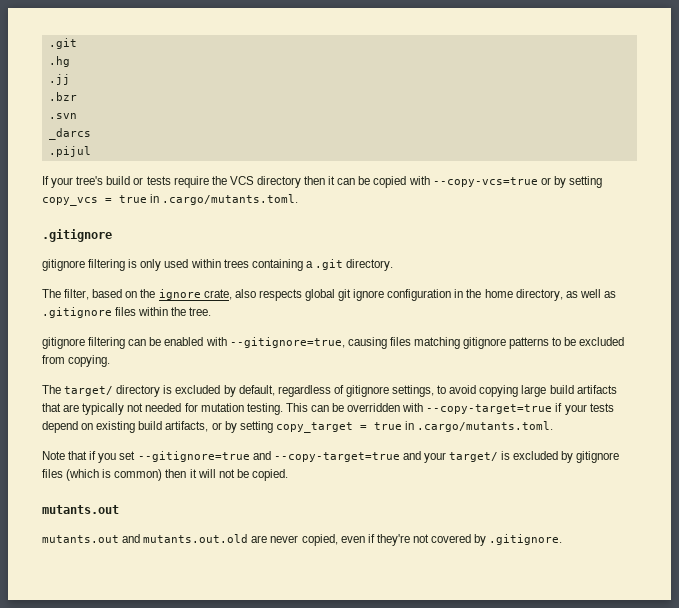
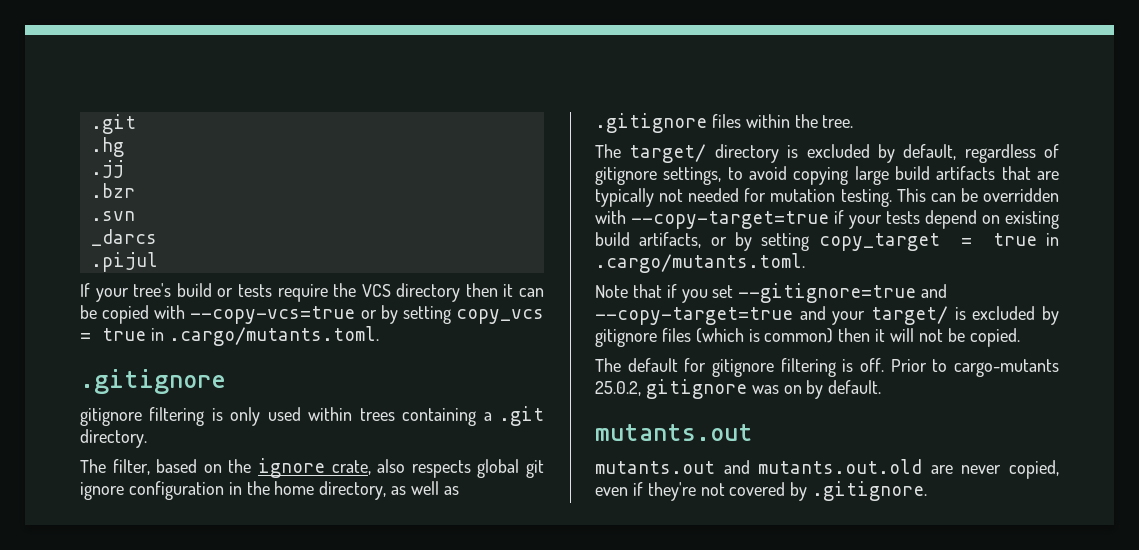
[42,337,625,349] [42,355,111,367] // gitignore filtering can be enabled with --gitignore=true, causing files matching gitignore patterns to be excluded from copying. -> (854, 121) none
(288, 475) none -> [595,358,1059,377] [595,379,882,399] // The default for gitignore filtering is off. Prior to cargo-mutants 25.0.2, gitignore was on by default.

